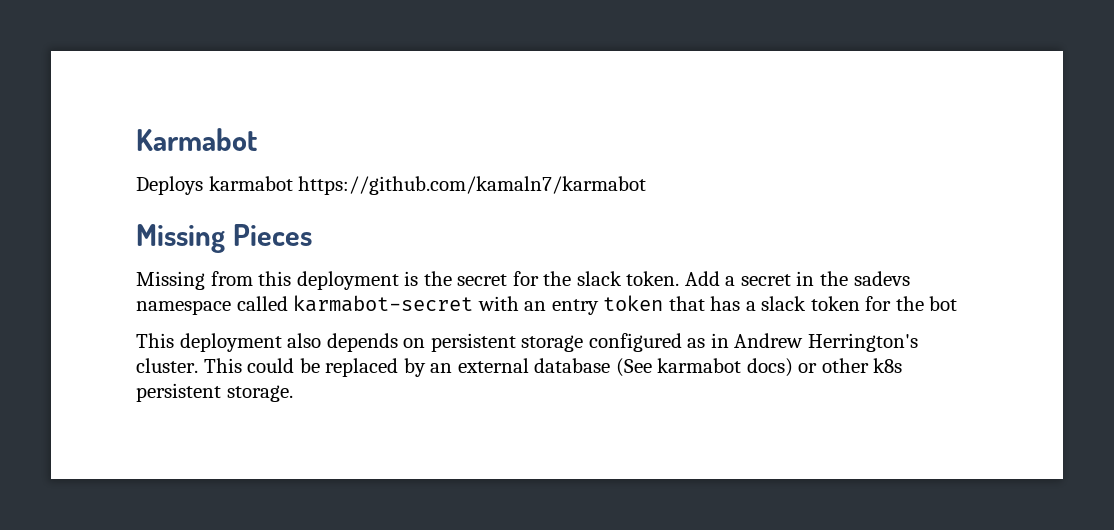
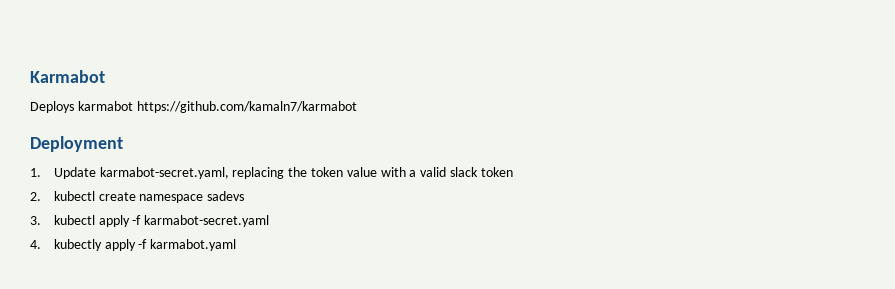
[136,224,313,253] [136,271,910,290] [136,295,958,315] [136,333,918,352] [136,358,903,377] [136,383,293,402] Missing Pieces // Missing from this deployment is the secret for the slack token. Add a secret in the sadevs namespace called karmabot-secret with an entry token that has a slack token for the bot // This deployment also depends on persistent storage configured as in Andrew Herrington's cluster. This could be replaced by an external database (See karmabot docs) or other k8s persistent storage. -> [30,136,123,152] [30,167,513,179] [30,191,245,203] [30,215,270,227] [30,239,237,251] Deployment // 1. Update karmabot-secret.yaml, replacing the token value with a valid slack token // 2. kubectl create namespace sadevs // 3. kubectl apply -f karmabot-secret.yaml // 4. kubectly apply -f karmabot.yaml

